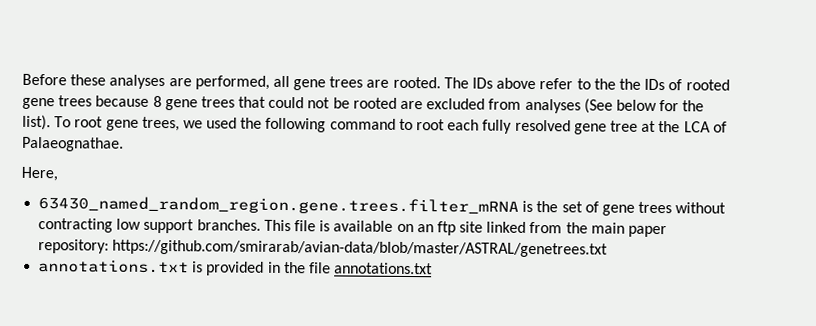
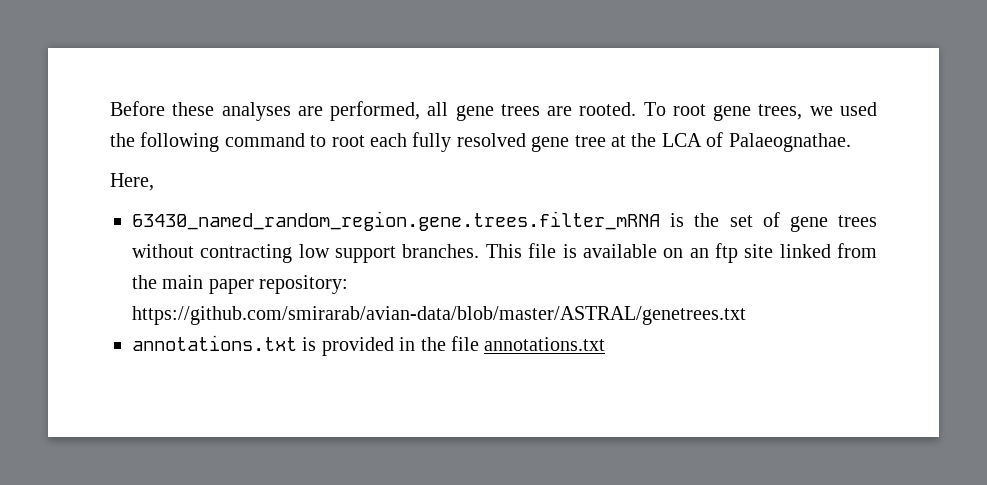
[443,77,730,91] [22,95,705,114] [22,114,51,131] The IDs above refer to the the IDs of rooted gene trees because 8 gene trees that could not be rooted are excluded from analyses (See below for the list). -> (637, 109) none

